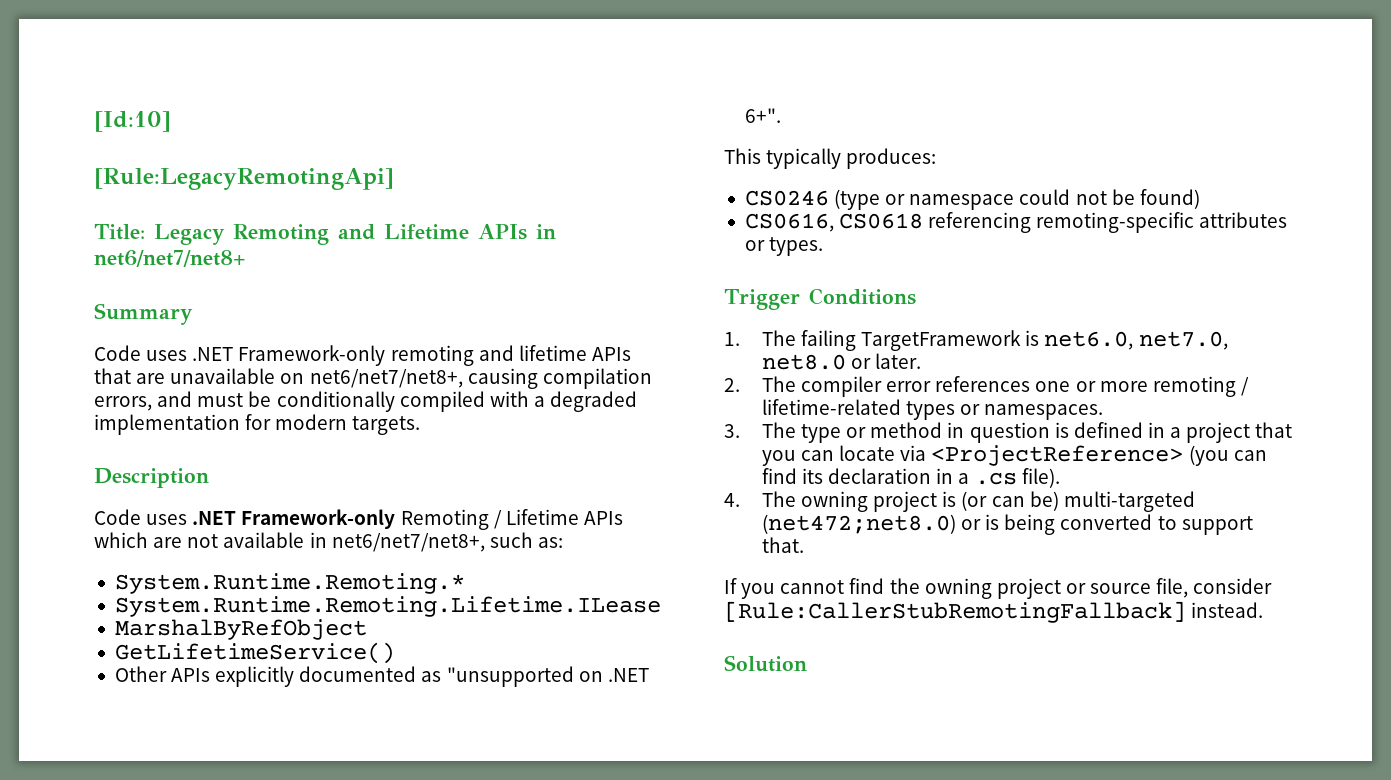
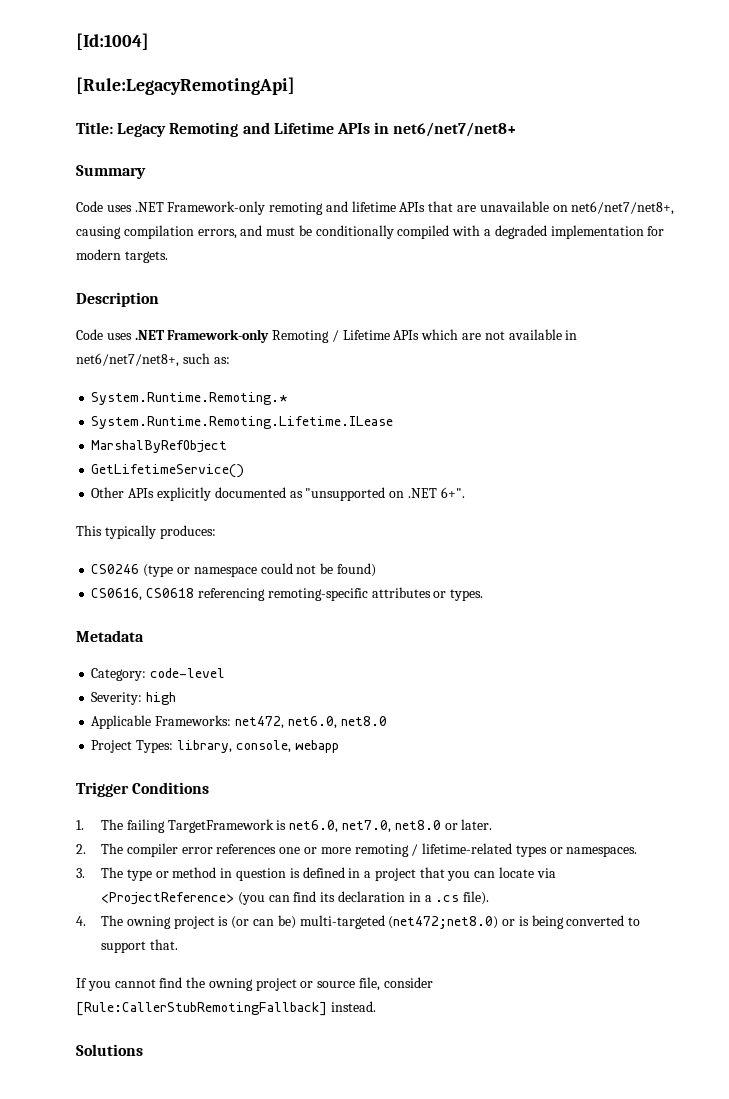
[94,111,171,132] [Id:10] -> [76,33,149,50] [Id:1004]
(824, 246) none -> [76,630,144,642] [91,668,226,681] [91,692,177,705] [91,715,387,729] [91,740,339,753] // Metadata // Category: code-level // Severity: high // Applicable Frameworks: net472, net6.0, net8.0 // Project Types: library, console, webapp
[724,655,807,672] Solution -> [76,1044,143,1056] Solutions

